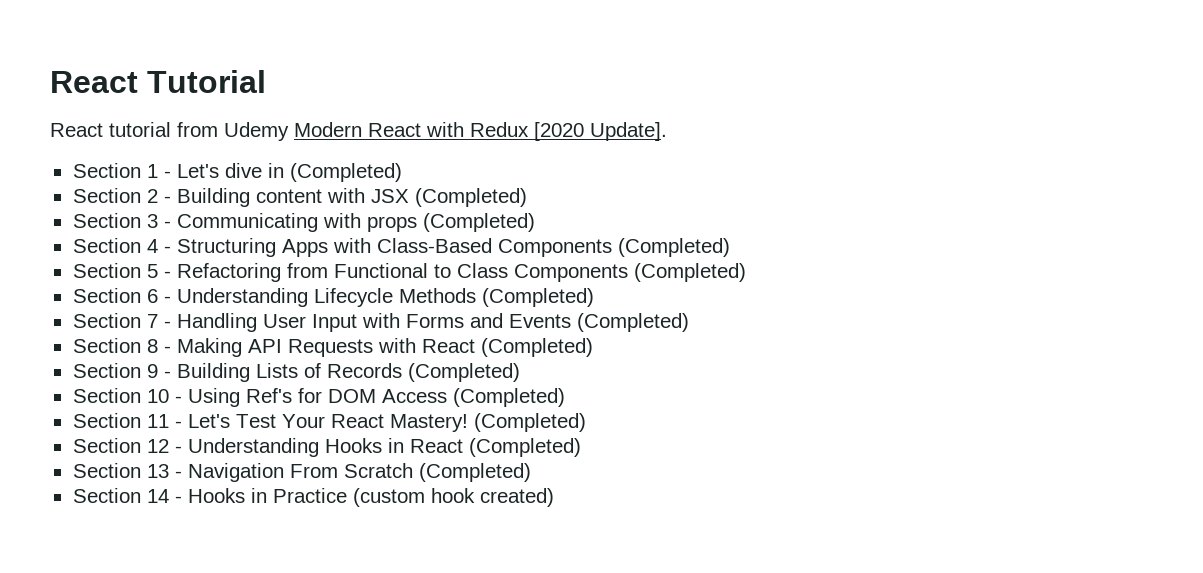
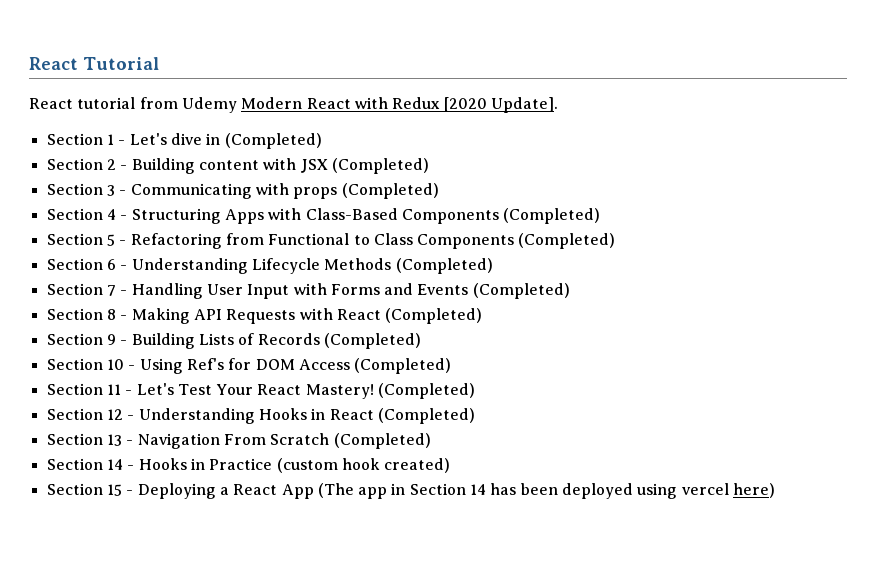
(554, 497) none -> [46,483,776,499] // Section 15 - Deploying a React App (The app in Section 14 has been deployed using vercel here)

